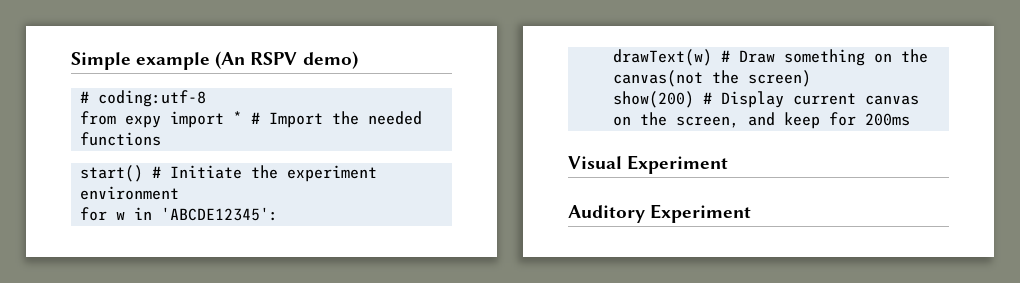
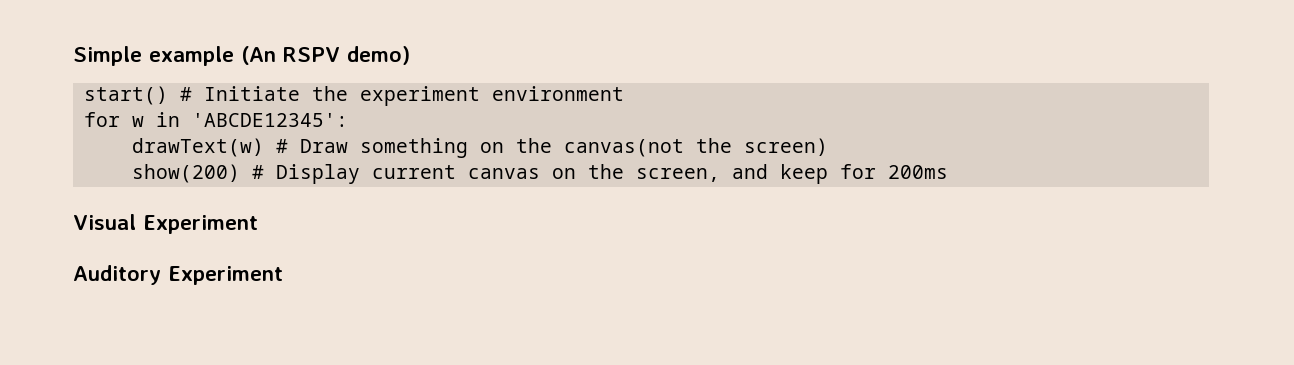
[80,90,207,107] [80,111,423,128] [80,132,162,146] // # coding:utf-8 // from expy import * # Import the needed functions -> (410, 55) none

